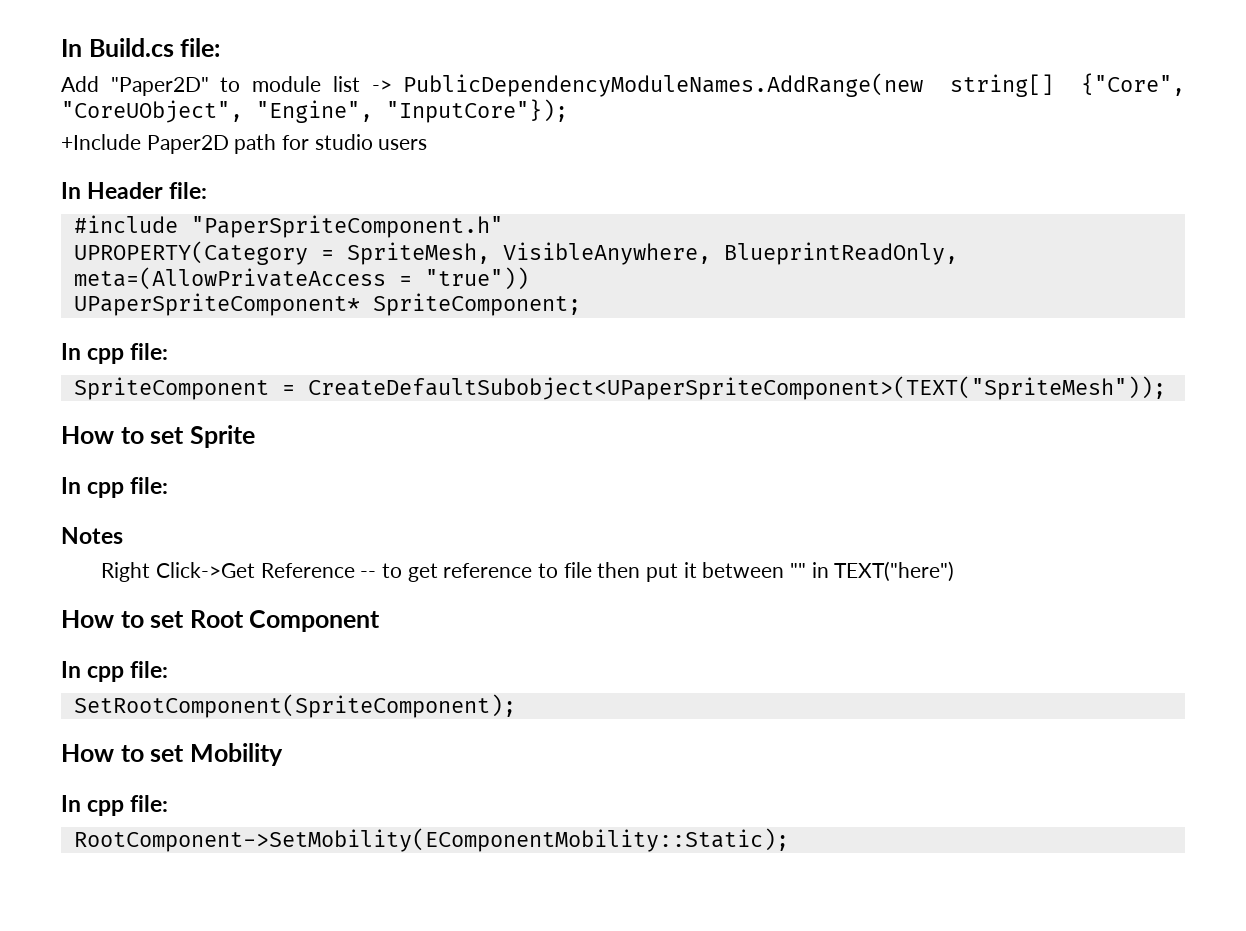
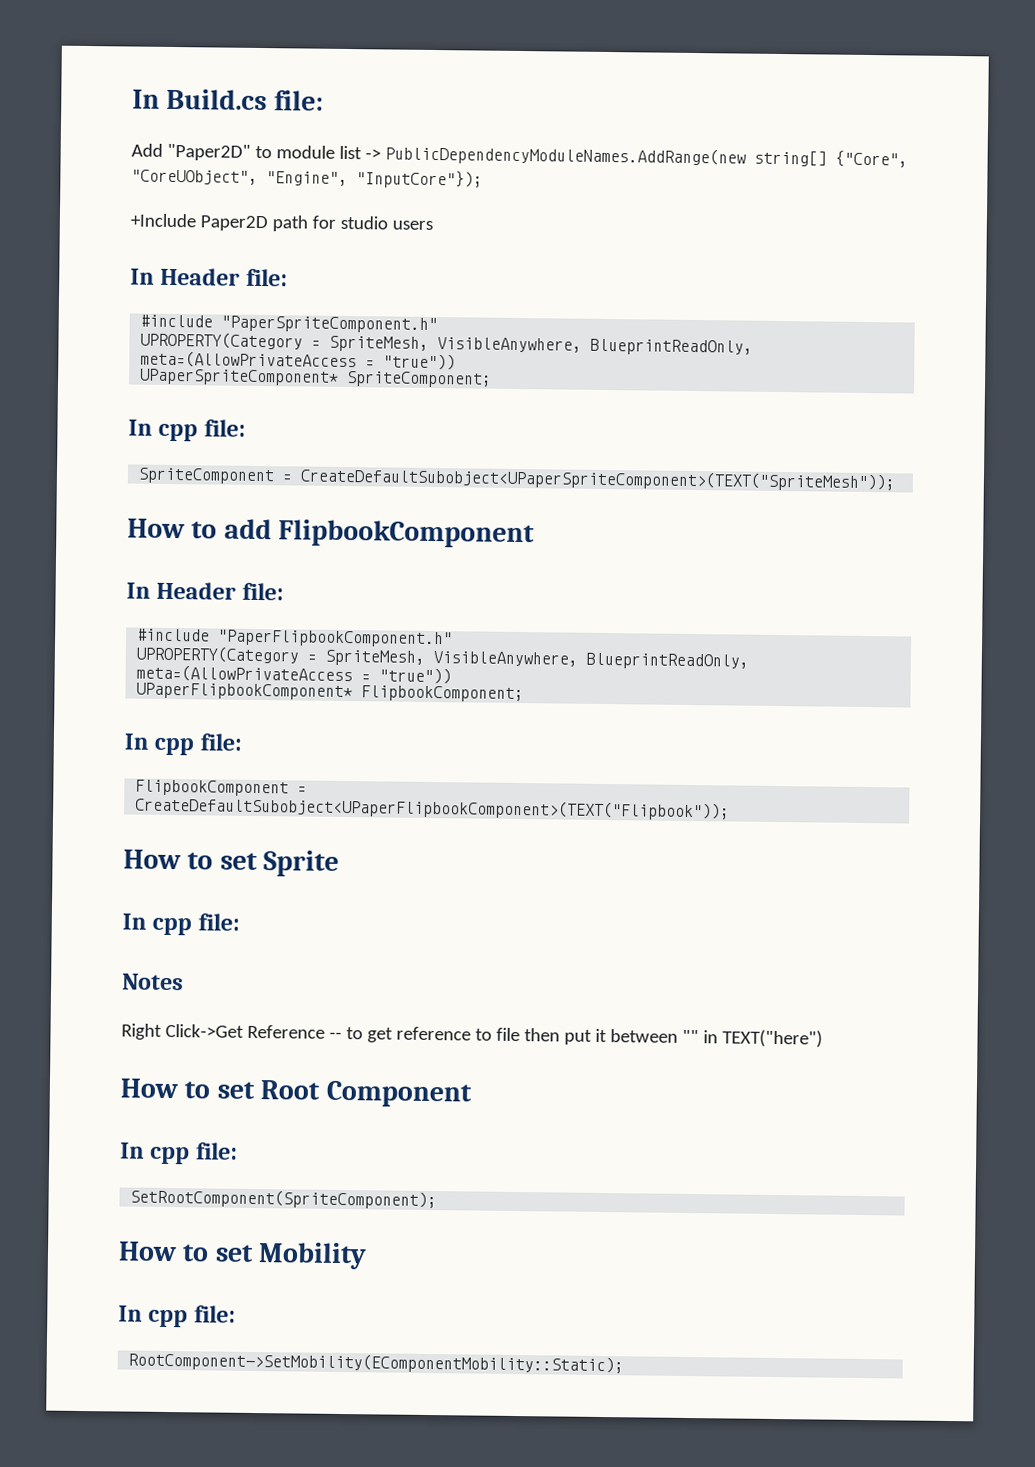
(1166, 388) none -> [127,518,536,549] [126,581,284,601] [137,628,454,648] [136,645,750,670] [136,664,453,685] [136,682,525,703] [124,733,242,756] [135,779,308,797] [135,796,731,821] // How to add FlipbookComponent // In Header file: // #include "PaperFlipbookComponent.h" // UPROPERTY(Category = SpriteMesh, VisibleAnywhere, BlueprintReadOnly, meta=(AllowPrivateAccess = "true")) // UPaperFlipbookComponent* FlipbookComponent; // In cpp file: // FlipbookComponent = CreateDefaultSubobject<UPaperFlipbookComponent>(TEXT("Flipbook"));

